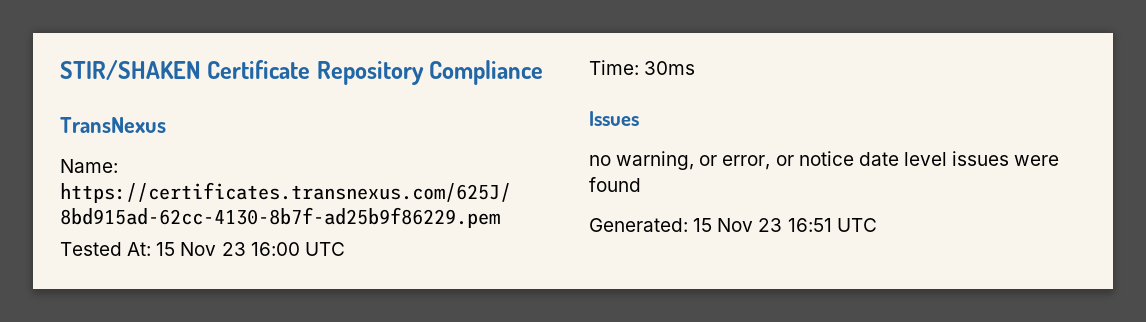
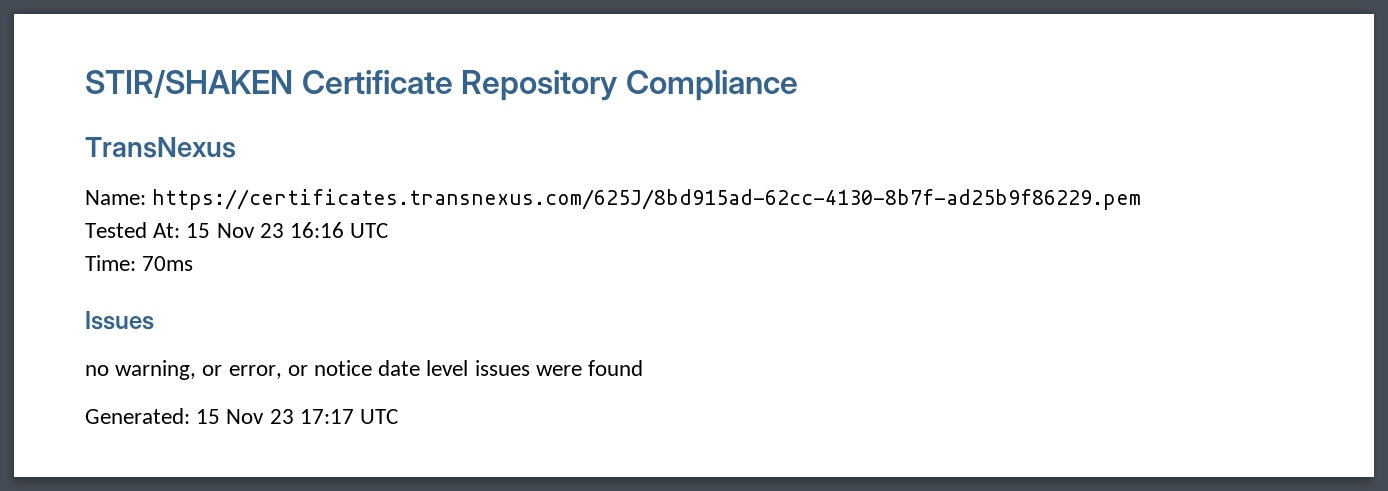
[250,242,300,256] 16:00 -> [290,222,345,238] 16:16
[644,61,696,75] 30ms -> [142,256,194,271] 70ms
[787,218,832,232] 16:51 -> [299,409,354,424] 17:17

